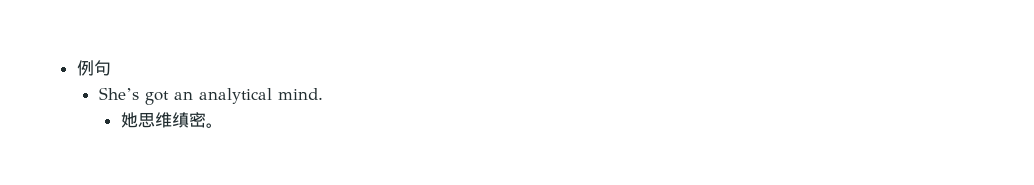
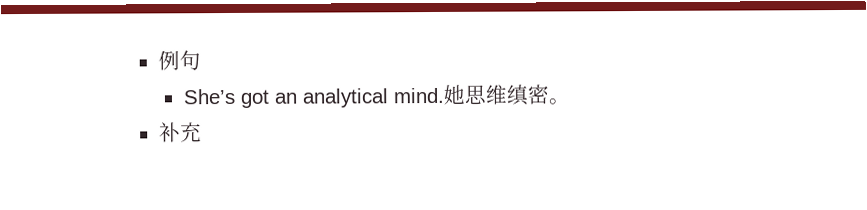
(323, 94) // -> (444, 95) none
(223, 125) none -> [158,122,202,143] // 补充

